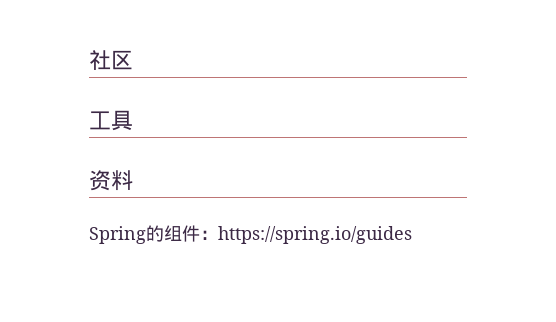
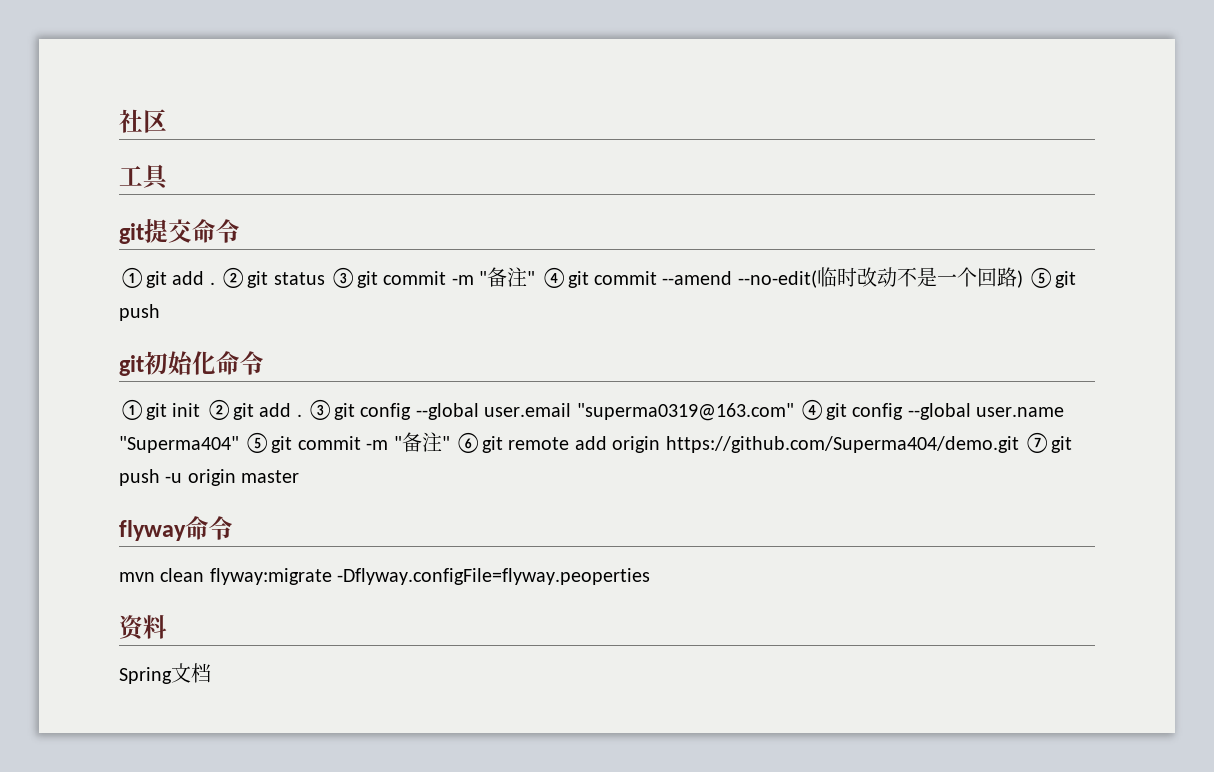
(133, 120) none -> [119,219,240,244] [119,267,1077,288] [119,304,160,321] [119,351,264,376] [119,399,1065,421] [119,432,1072,453] [119,469,300,486] [119,516,233,541] [119,568,651,585] // git提交命令 // ①git add . ②git status ③git commit -m "备注" ④git commit --amend --no-edit(临时改动不是一个回路) ⑤git push // git初始化命令 // ①git init ②git add . ③git config --global user.email "superma0319@163.com" ④git config --global user.name "Superma404" ⑤git commit -m "备注" ⑥git remote add origin https://github.com/Superma404/demo.git ⑦git push -u origin master // flyway命令 // mvn clean flyway:migrate -Dflyway.configFile=flyway.peoperties
[146,225,412,244] 的组件：https://spring.io/guides -> [171,663,211,683] 文档

